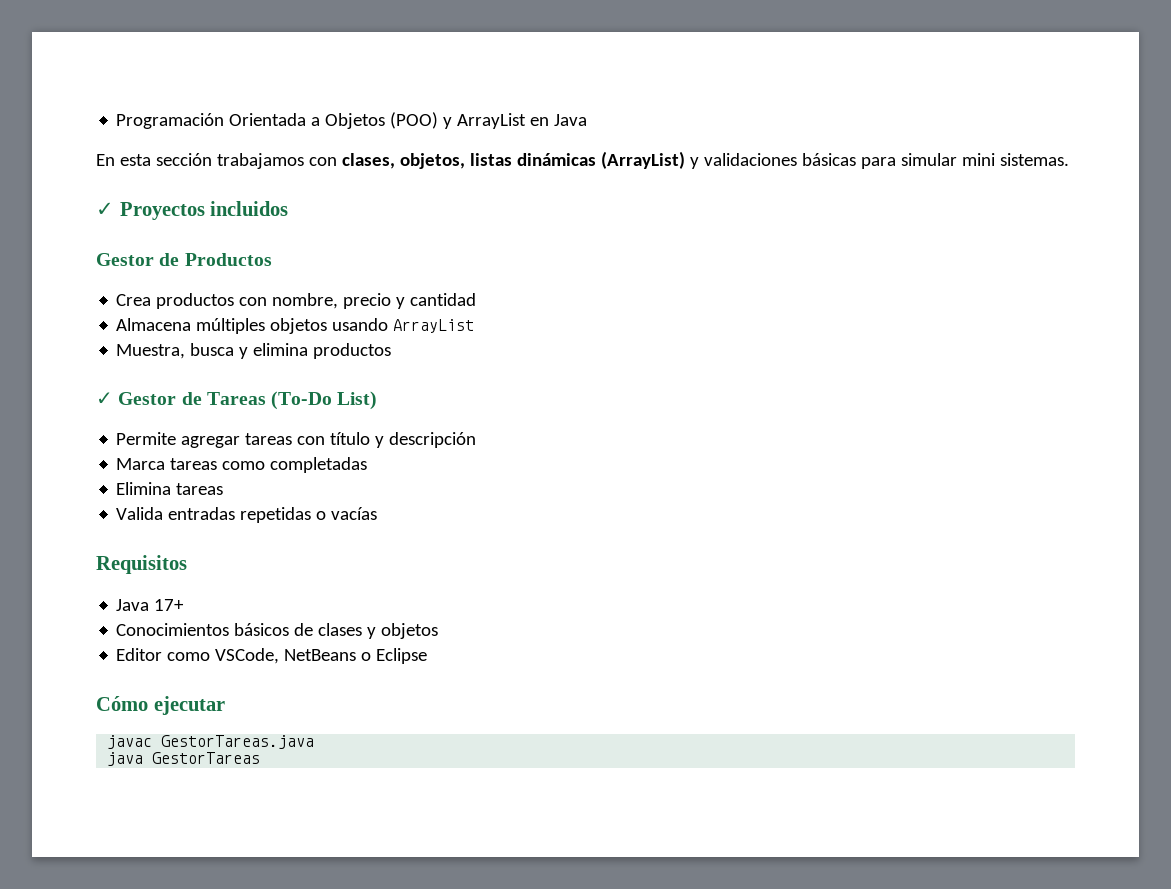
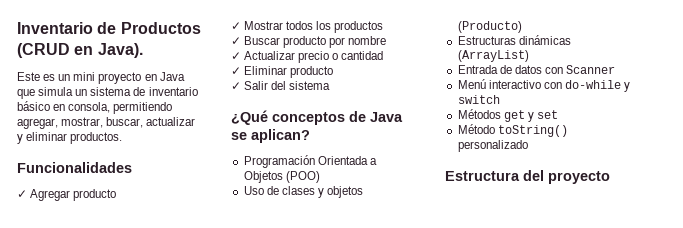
(116, 121) none -> [17,22,201,34] [17,43,143,58] [17,72,185,84] [17,87,198,99] [17,101,173,114] [17,117,196,129] [17,132,123,144] [17,162,132,173] [17,189,117,201] [231,21,384,33] [231,36,387,48] [231,51,384,63] [231,66,334,78] [231,81,331,90] [231,110,403,125] [231,129,310,143] Inventario de Productos (CRUD en Java). // Este es un mini proyecto en Java que simula un sistema de inventario básico en consola, permitiendo agregar, mostrar, buscar, actualizar y eliminar productos. // Funcionalidades // ✓ Agregar producto // ✓ Mostrar todos los productos // ✓ Buscar producto por nombre // ✓ Actualizar precio o cantidad // ✓ Eliminar producto // ✓ Salir del sistema // ¿Qué conceptos de Java se aplican? //
[443,113,588,129] [96,151,1069,169] [96,201,289,220] [96,253,272,266] [116,293,477,309] [116,318,475,334] [116,343,392,359] [96,391,378,410] [116,432,477,448] [116,457,368,473] [116,482,224,495] [116,507,378,523] [96,555,187,574] [116,599,185,611] [116,623,439,639] [116,648,428,664] [96,696,225,715] [107,735,315,749] [107,752,261,766] y ArrayList en Java // En esta sección trabajamos con clases, objetos, listas dinámicas (ArrayList) y validaciones básicas para simular mini sistemas. // ✓ Proyectos incluidos // Gestor de Productos // Crea productos con nombre, precio y cantidad // Almacena múltiples objetos usando ArrayList // Muestra, busca y elimina productos // ✓ Gestor de Tareas (To-Do List) // Permite agregar tareas con título y descripción // Marca tareas como completadas // Elimina tareas // Valida entradas repetidas o vacías // Requisitos // Java 17+ // Conocimientos básicos de clases y objetos // Editor como VSCode, NetBeans o Eclipse // Cómo ejecutar // javac GestorTareas.java // java GestorTareas -> [243,186,364,198] [457,21,522,33] [457,35,571,45] [457,50,529,62] [457,65,616,74] [457,79,631,92] [457,95,500,104] [457,109,558,122] [457,124,568,137] [457,140,528,152] [445,170,610,184] // Uso de clases y objetos (Producto) // Estructuras dinámicas (ArrayList) // Entrada de datos con Scanner // Menú interactivo con do-while y switch // Métodos get y set // Método toString() personalizado // Estructura del proyecto

